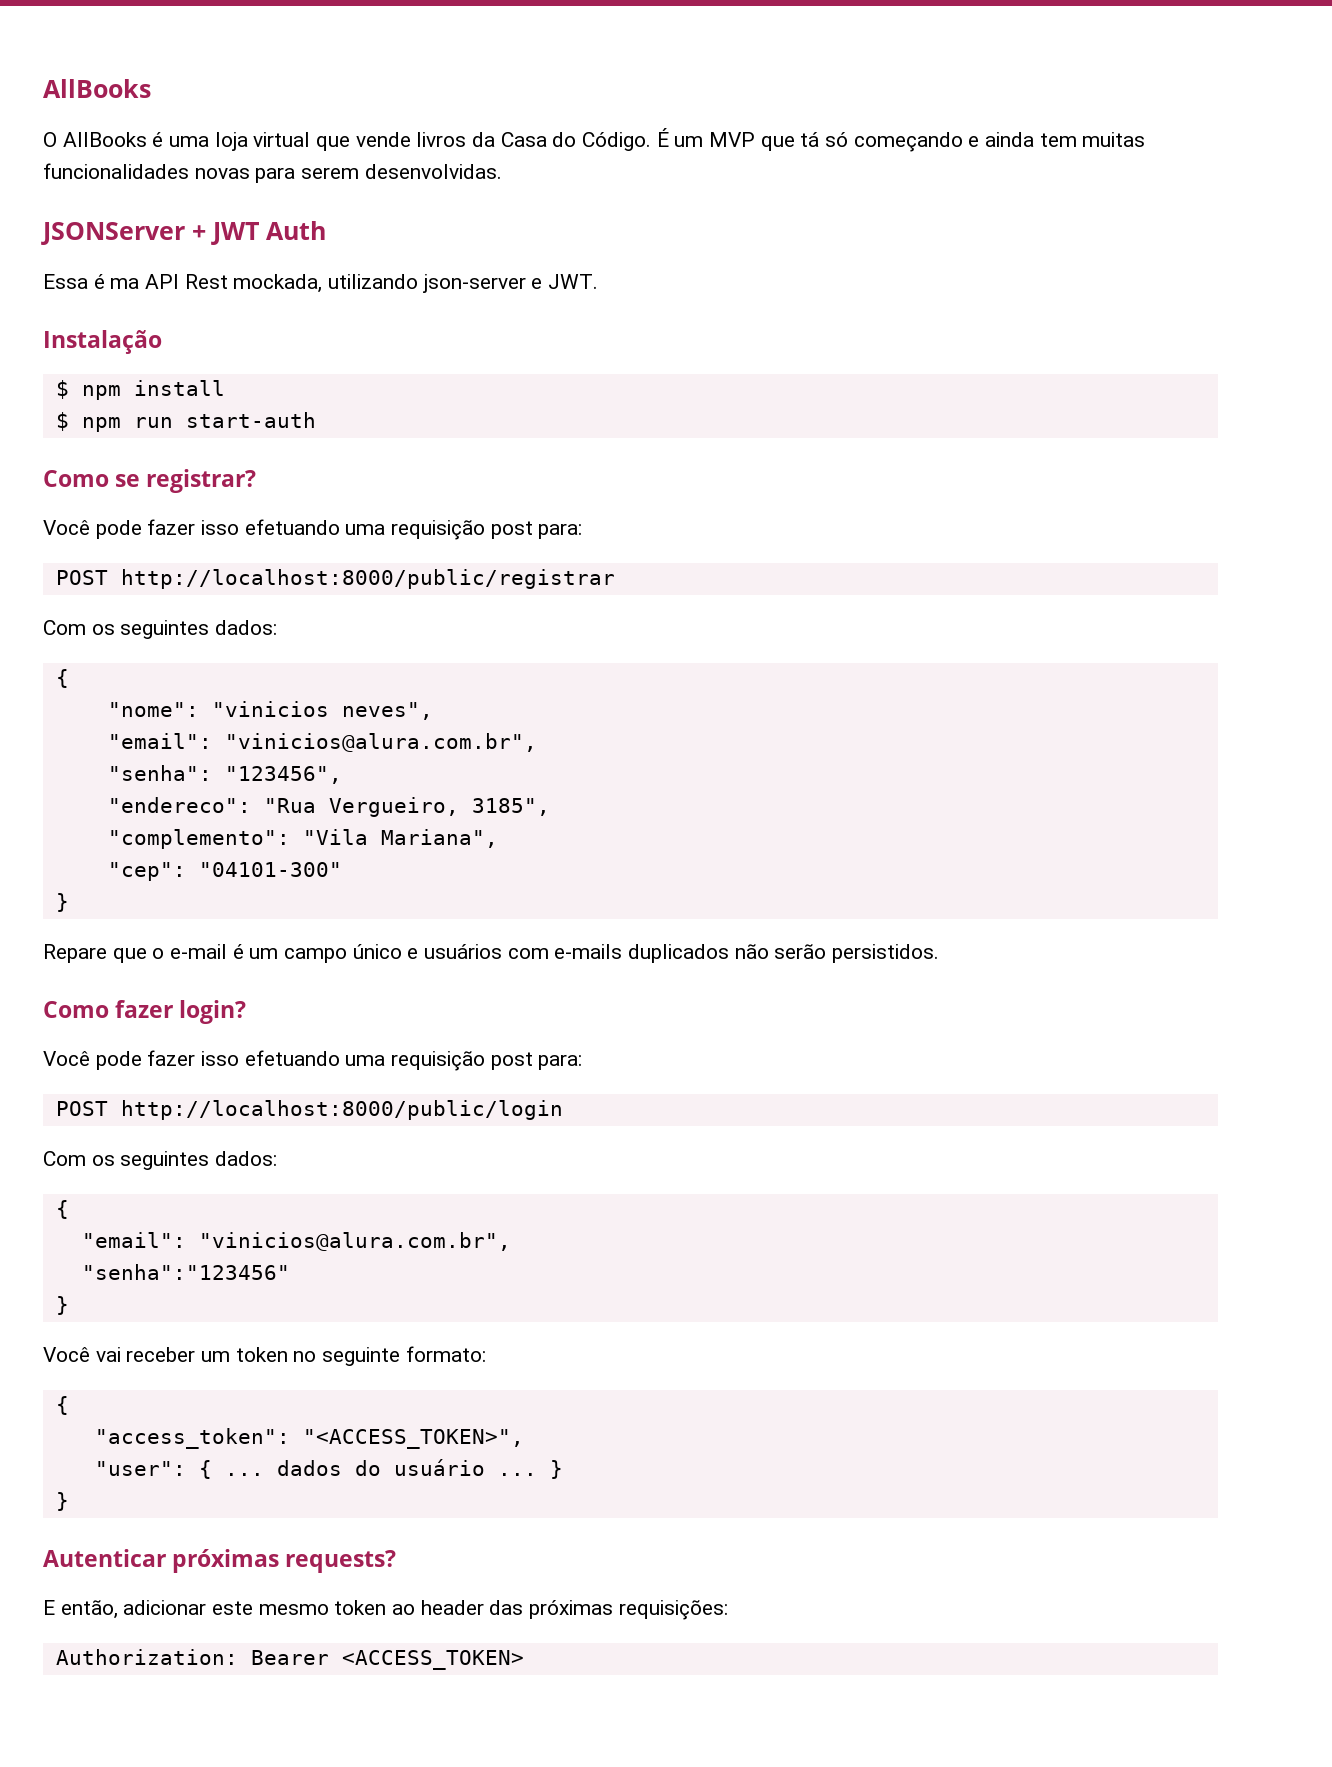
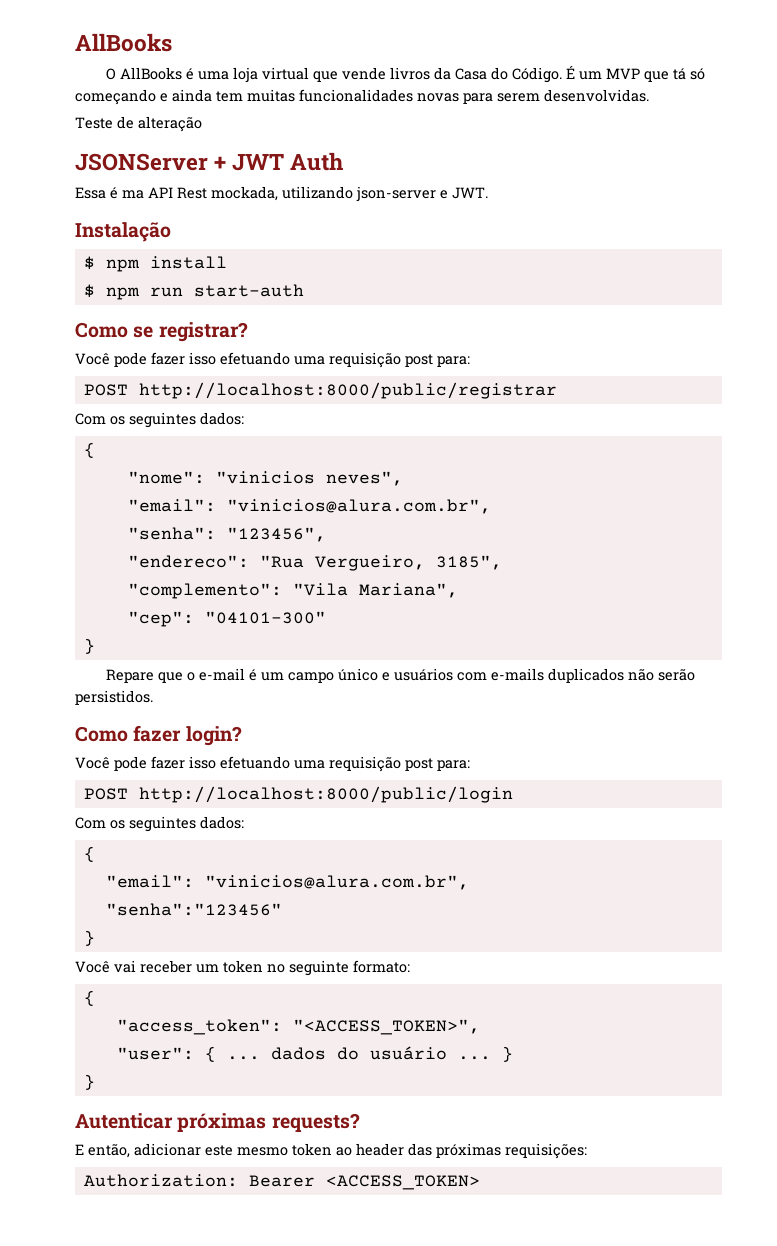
(502, 171) none -> [75,116,202,132] // Teste de alteração

